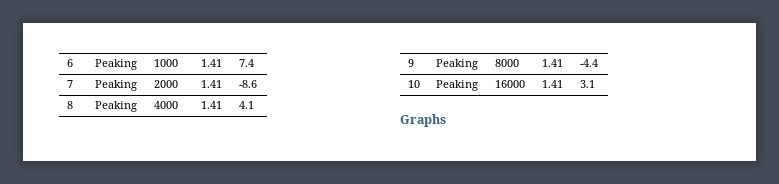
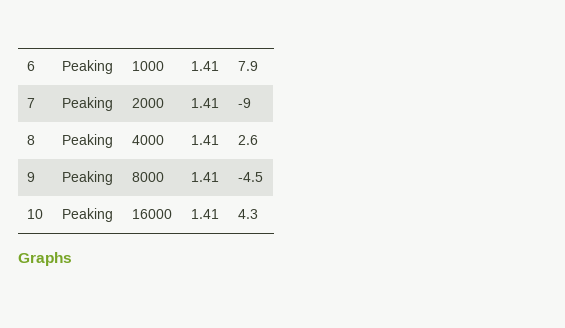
[238,59,254,67] 7.4 -> [238,61,259,71] 7.9
[238,80,257,88] -8.6 -> [238,98,252,108] -9
[238,101,254,109] 4.1 -> [238,135,259,145] 2.6
[579,59,598,67] -4.4 -> [238,172,264,182] -4.5
[579,80,595,88] 3.1 -> [238,209,259,219] 4.3

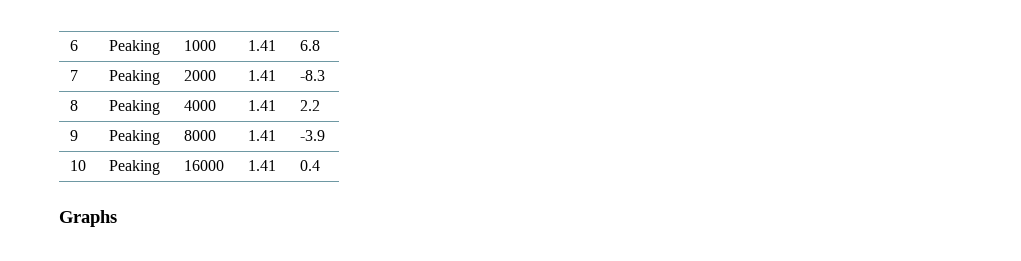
[238,61,259,71] 7.9 -> [300,40,321,51] 6.8
[238,98,252,108] -9 -> [300,70,326,81] -8.3
[238,135,259,145] 2.6 -> [300,100,321,111] 2.2
[238,172,264,182] -4.5 -> [300,130,326,141] -3.9
[238,209,259,219] 4.3 -> [300,160,321,171] 0.4

